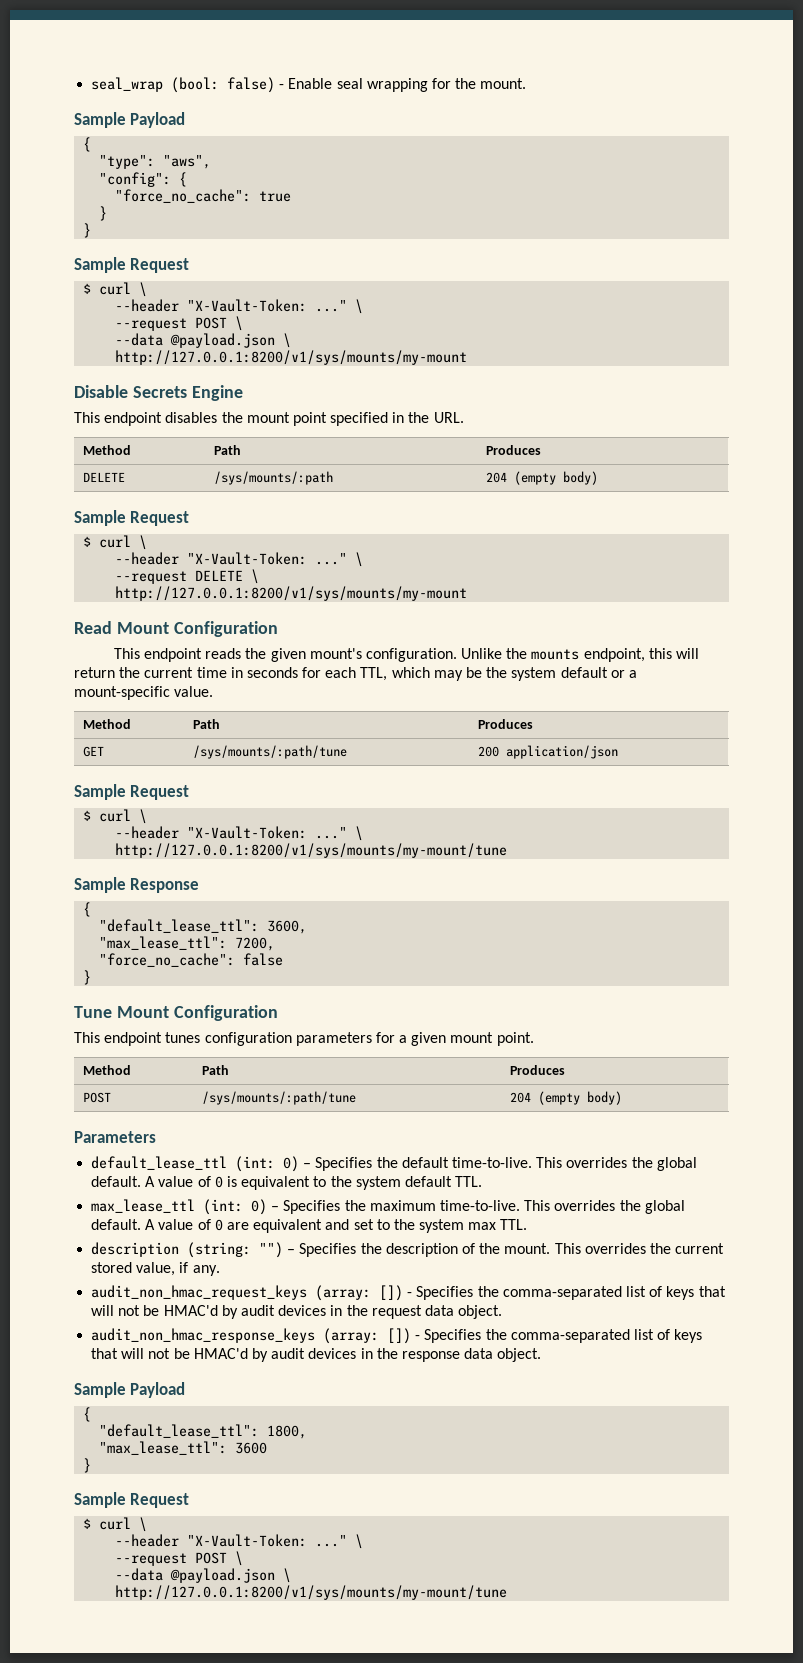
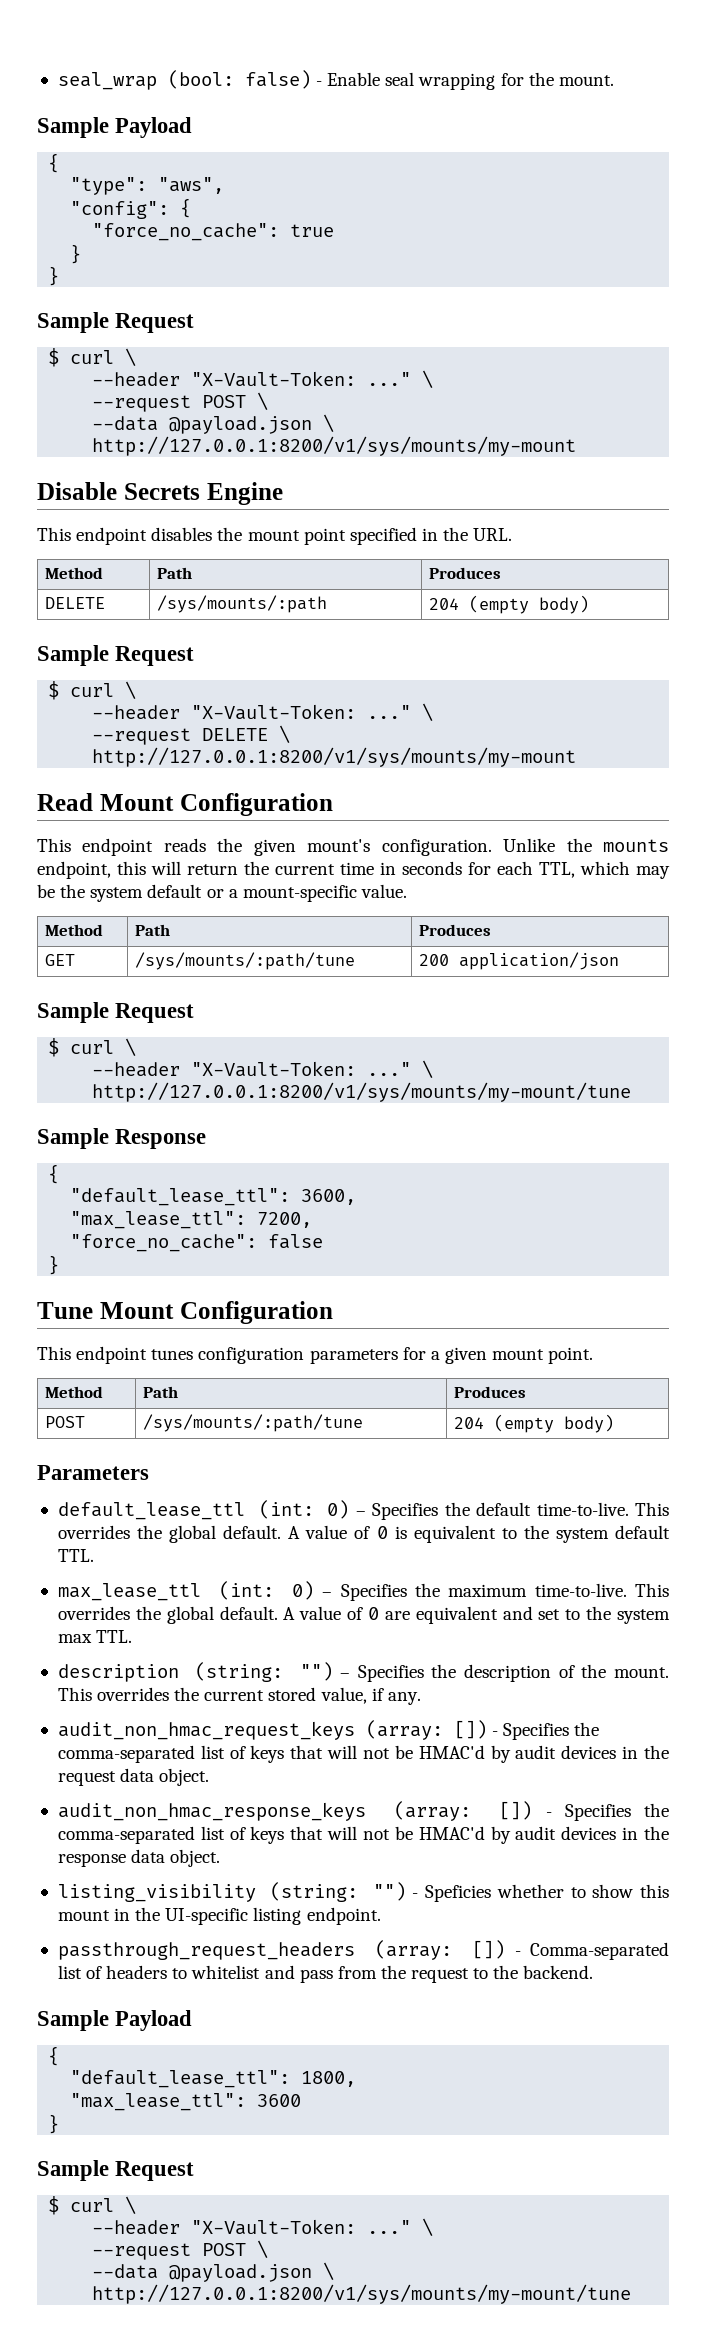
(542, 1355) none -> [57,1882,670,1902] [57,1907,381,1925] [57,1940,669,1960] [57,1965,594,1983] // listing_visibility (string: "") - Speficies whether to show this mount in the UI-specific listing endpoint. // passthrough_request_headers (array: []) - Comma-separated list of headers to whitelist and pass from the request to the backend.

